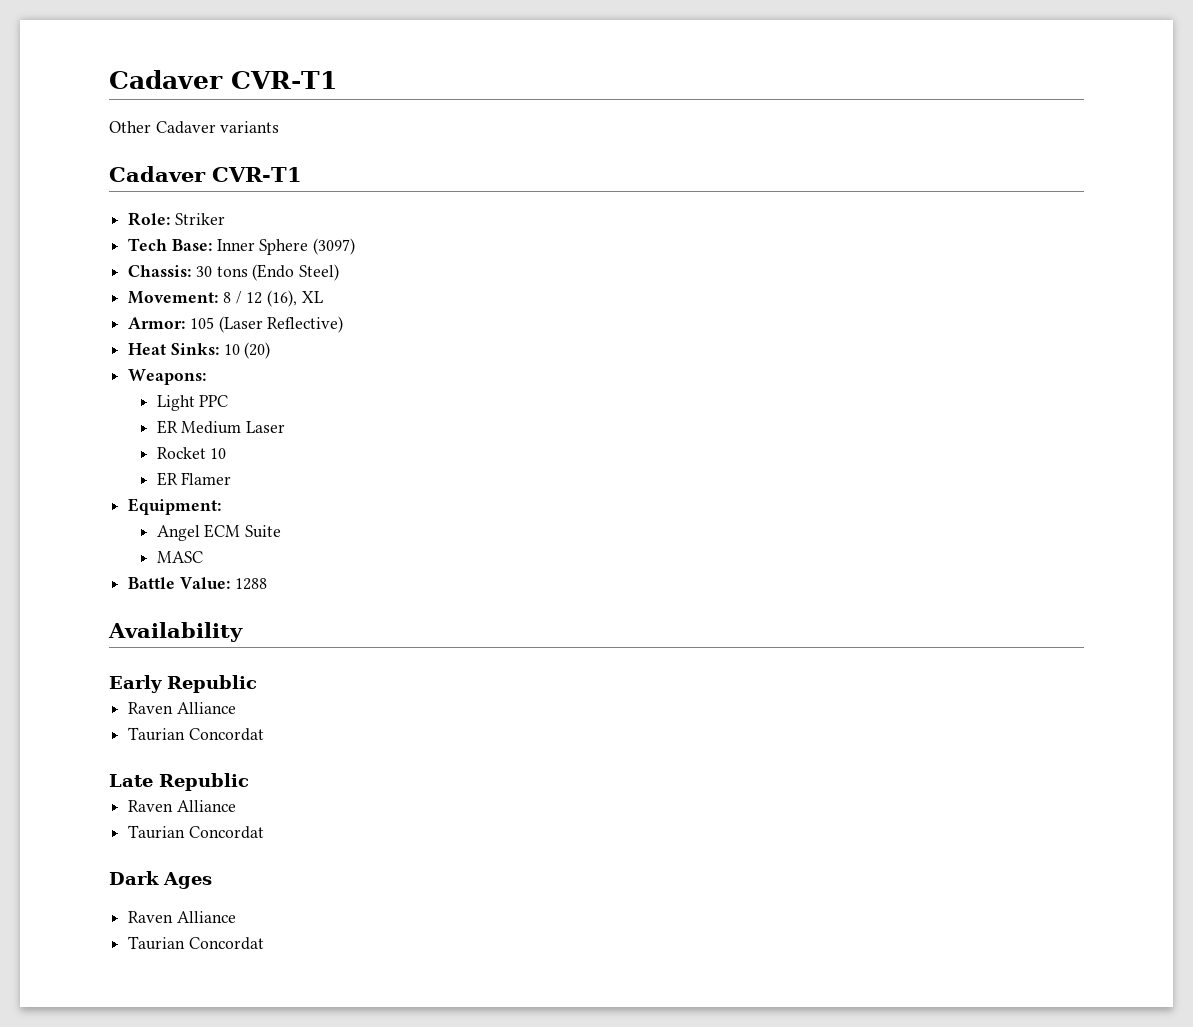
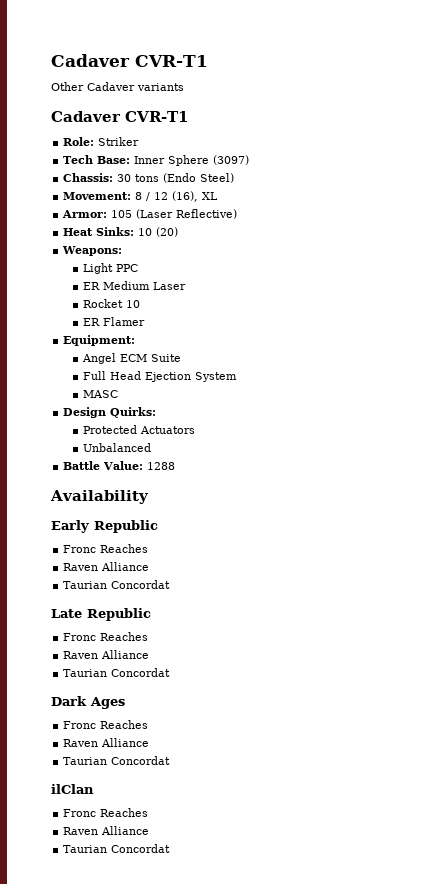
[156,551,203,563] MASC -> [83,371,238,382] [83,390,119,398] [63,407,157,418] [83,425,196,434] [83,443,152,452] Full Head Ejection System // MASC // Design Quirks: // Protected Actuators // Unbalanced
(257, 684) none -> [63,544,149,553] // Fronc Reaches
(249, 782) none -> [63,632,149,641] // Fronc Reaches
[128,911,236,923] [128,936,264,950] // Raven Alliance // Taurian Concordat -> [63,720,149,729] [63,738,150,747] [63,756,171,765] [51,784,94,794] [63,808,149,817] [63,826,150,835] [63,844,171,853] // Fronc Reaches // Raven Alliance // Taurian Concordat // ilClan // Fronc Reaches // Raven Alliance // Taurian Concordat

